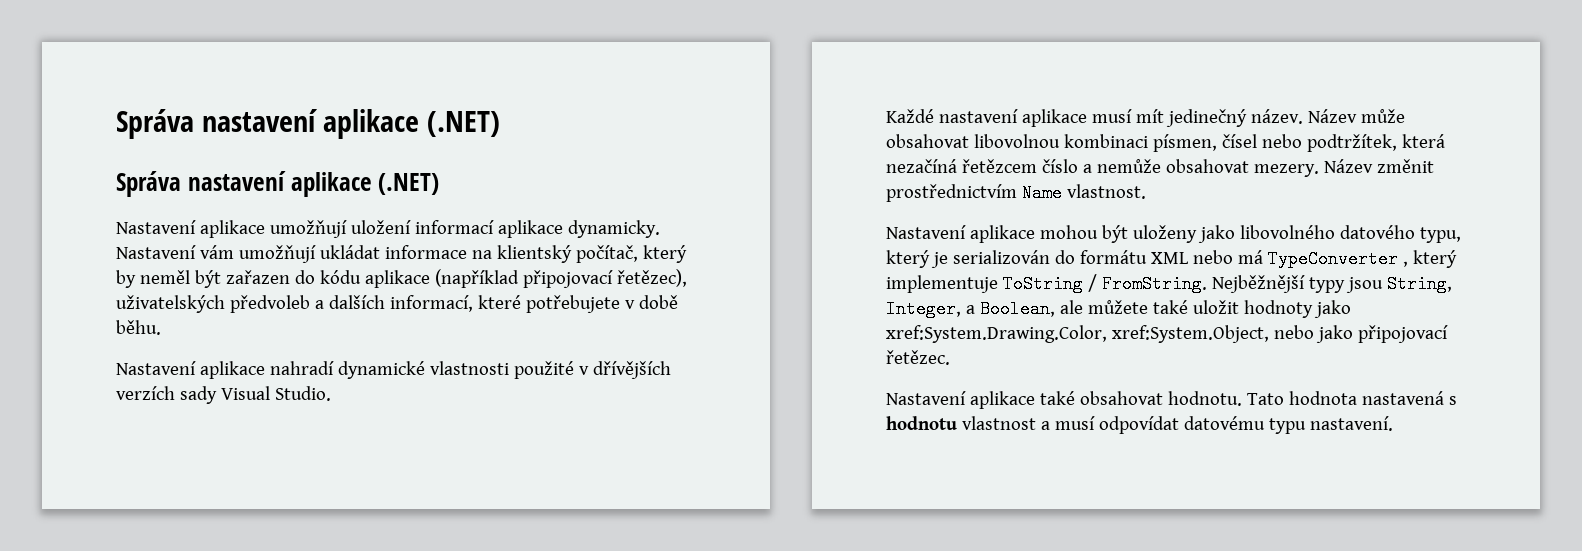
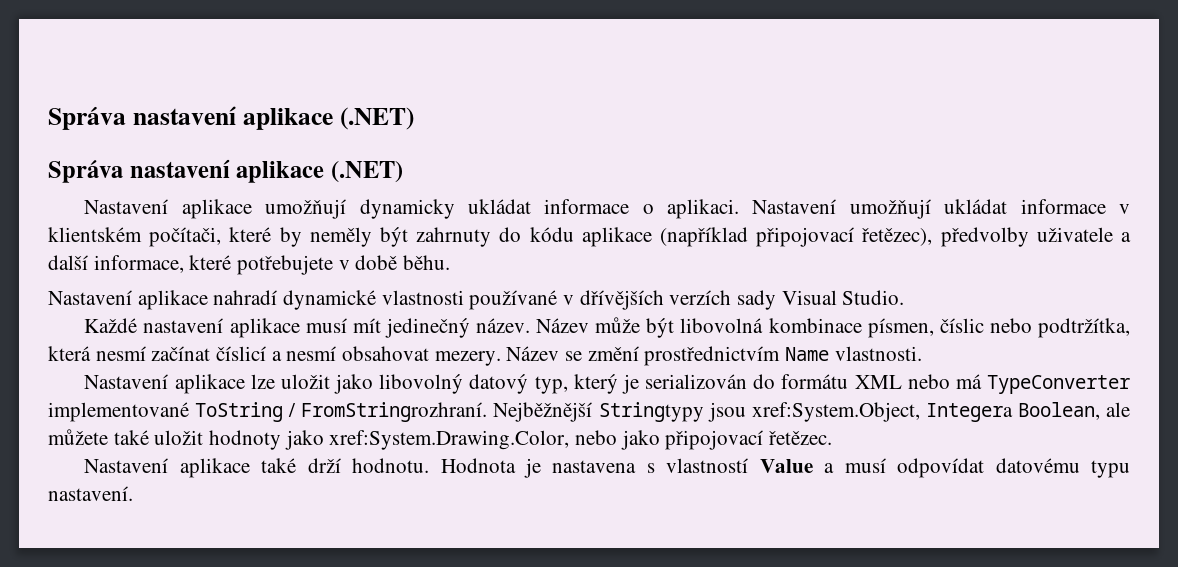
[350,220,660,238] [116,245,687,263] [116,270,290,288] uložení informací aplikace dynamicky. Nastavení vám umožňují ukládat informace na klientský počítač, který by neměl být zařazen -> [359,199,1130,219] [48,227,492,247] dynamicky ukládat informace o aplikaci. Nastavení umožňují ukládat informace v klientském počítači, které by neměly být zahrnuty
[116,295,473,313] uživatelských předvoleb a dalších informací, -> [940,227,1132,247] [48,255,184,273] předvolby uživatele a další informace,
[513,361,574,379] použité -> [469,290,558,310] používané
[886,134,1445,152] [886,159,1161,173] obsahovat libovolnou kombinaci písmen, čísel nebo podtržítek, která nezačíná řetězcem číslo a nemůže -> [646,318,1130,338] [48,346,337,361] být libovolná kombinace písmen, číslic nebo podtržítka, která nesmí začínat číslicí a nesmí
[1376,159,1434,173] změnit -> [565,346,639,361] se změní
[1066,184,1146,199] [886,225,1461,243] vlastnost. // Nastavení aplikace mohou být uloženy jako libovolného datového typu, -> [834,346,922,361] [84,374,568,394] vlastnosti. // Nastavení aplikace lze uložit jako libovolný datový typ,
[1402,250,1457,268] [886,274,1452,293] [886,300,975,318] , který implementuje ToString / FromString. Nejběžnější typy jsou String, Integer, a -> [48,402,1013,422] implementované ToString / FromStringrozhraní. Nejběžnější Stringtypy jsou xref:System.Object, Integera
[1111,325,1269,343] xref:System.Object, -> (570, 440) none
[1079,391,1457,406] [886,416,1036,430] obsahovat hodnotu. Tato hodnota nastavená s hodnotu vlastnost -> [307,458,813,478] drží hodnotu. Hodnota je nastavena s vlastností Value

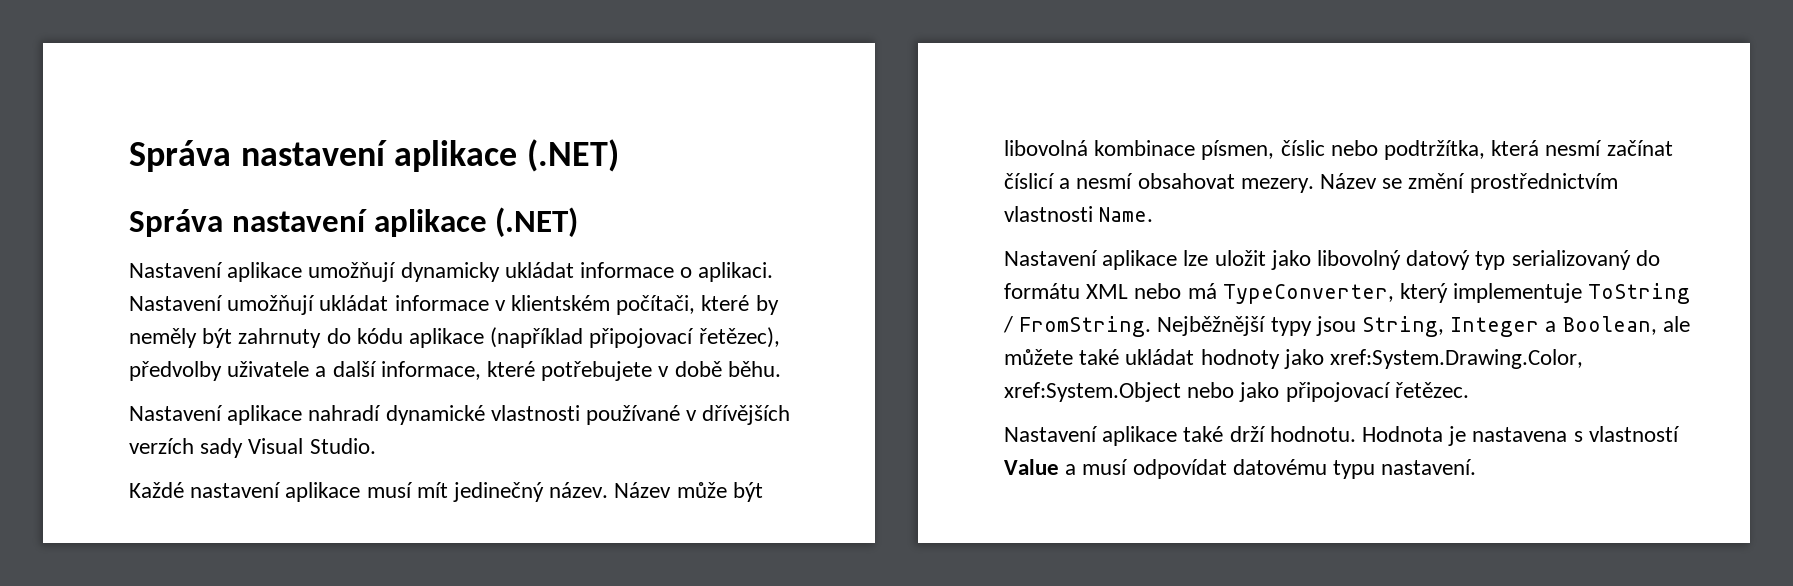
[785,346,922,361] Name vlastnosti. -> [1004,206,1154,222] vlastnosti Name.
[534,374,748,394] typ, který je serializován -> [1475,250,1631,270] typ serializovaný
[986,375,1130,394] [48,402,1013,422] TypeConverter implementované ToString / FromStringrozhraní. Nejběžnější Stringtypy jsou xref:System.Object, Integera -> [1222,283,1691,304] [1003,316,1557,337] TypeConverter, který implementuje ToString / FromString. Nejběžnější typy jsou String, Integer a
[154,430,204,445] uložit -> [1125,349,1195,365] ukládat
(570, 440) none -> [1004,382,1181,402] xref:System.Object

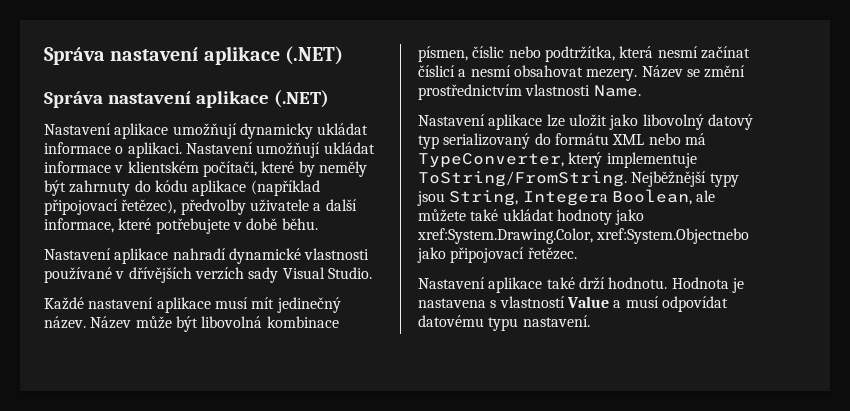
[1588,283,1691,304] [1003,316,1152,337] ToString / FromString. -> [418,171,627,187] ToString/FromString.
[1450,317,1557,337] Integer a -> [522,191,608,206] Integera
[1004,382,1235,402] xref:System.Object nebo -> [596,228,750,244] xref:System.Objectnebo

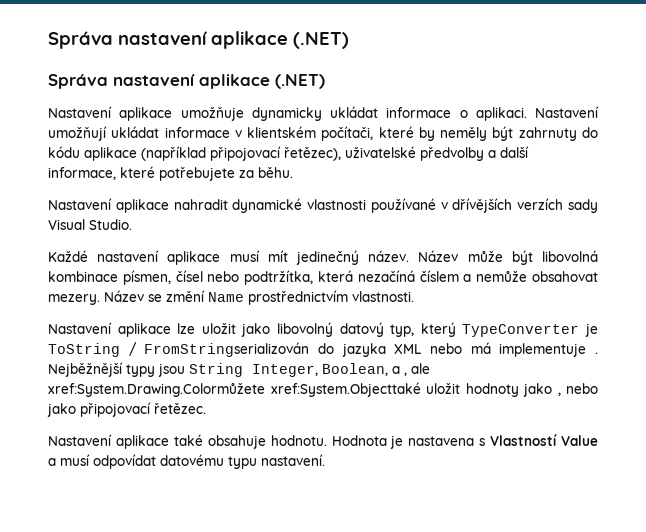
[172,123,237,139] umožňují -> [180,107,244,121] umožňuje
[180,199,309,215] předvolby uživatele -> [345,146,484,161] uživatelské předvolby
[232,218,278,230] v době -> [239,170,254,178] za
[172,248,226,260] nahradí -> [173,199,228,210] nahradit
[472,46,505,58] číslic -> [175,270,203,282] čísel
[657,46,750,59] [418,65,511,77] nesmí začínat číslicí a nesmí -> [357,270,528,282] nezačíná číslem a nemůže
[418,84,641,100] prostřednictvím vlastnosti Name. -> [208,290,414,305] Name prostřednictvím vlastnosti.
[418,133,706,149] [418,152,697,168] [418,171,739,187] [417,189,716,206] [418,209,645,225] [417,228,750,244] typ serializovaný do formátu XML nebo má TypeConverter, který implementuje ToString/FromString. Nejběžnější typy jsou String, Integera Boolean, ale můžete také ukládat hodnoty jako xref:System.Drawing.Color, xref:System.Objectnebo -> [390,322,599,337] [48,342,599,357] [48,362,430,377] [48,382,598,397] typ, který TypeConverter je ToString / FromStringserializován do jazyka XML nebo má implementuje . Nejběžnější typy jsou String Integer, Boolean, a , ale xref:System.Drawing.Colormůžete xref:System.Objecttaké uložit hodnoty jako , nebo
[578,277,605,290] drží -> [207,435,266,449] obsahuje
[499,296,565,308] vlastností -> [490,434,558,446] Vlastností

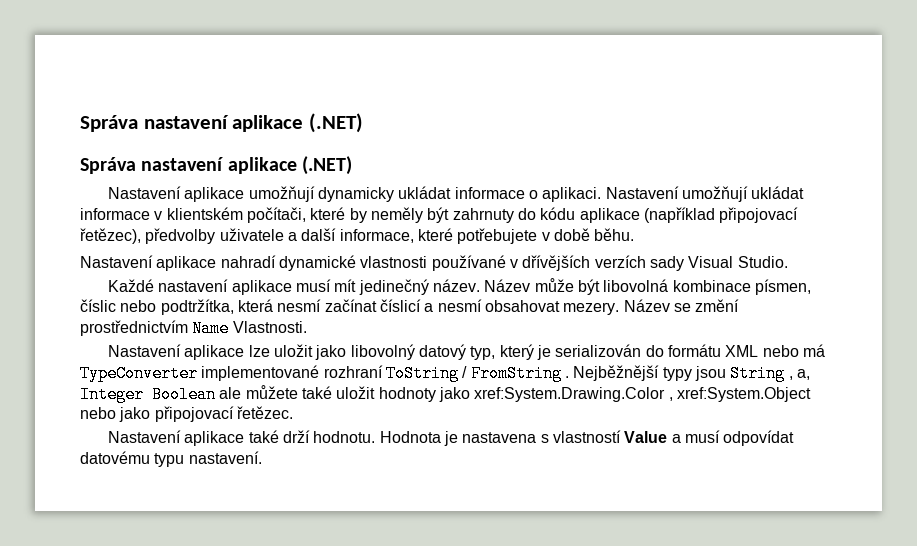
[180,107,244,121] umožňuje -> [248,186,315,202] umožňují
[345,146,484,161] uživatelské předvolby -> [145,228,284,244] předvolby uživatele
[239,170,254,178] za -> [541,228,590,241] v době
[173,199,228,210] nahradit -> [220,255,276,268] nahradí
[175,270,203,282] čísel -> [80,299,116,312] číslic
[357,270,528,282] nezačíná číslem a nemůže -> [277,299,482,312] nesmí začínat číslicí a nesmí
[208,290,414,305] Name prostřednictvím vlastnosti. -> [80,320,307,337] prostřednictvím Name Vlastnosti.
[462,323,599,337] [48,342,587,357] TypeConverter je ToString / FromStringserializován do jazyka XML nebo má implementuje -> [536,344,825,360] [80,365,562,382] je serializován do formátu XML nebo má TypeConverter implementované rozhraní ToString / FromString
[252,363,430,377] [48,382,561,397] Integer, Boolean, a , ale xref:System.Drawing.Colormůžete xref:System.Objecttaké uložit hodnoty jako , -> [788,369,810,380] [80,385,811,403] , a, Integer Boolean ale můžete také uložit hodnoty jako xref:System.Drawing.Color , xref:System.Object
[207,435,266,449] obsahuje -> [283,430,311,443] drží
[490,434,558,446] Vlastností -> [552,430,621,443] vlastností

